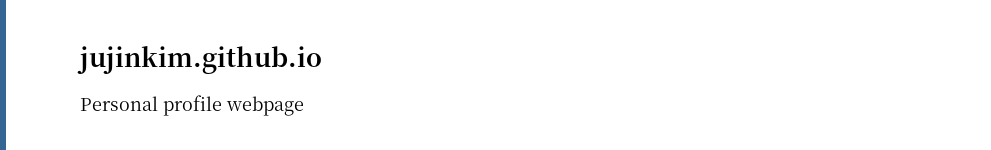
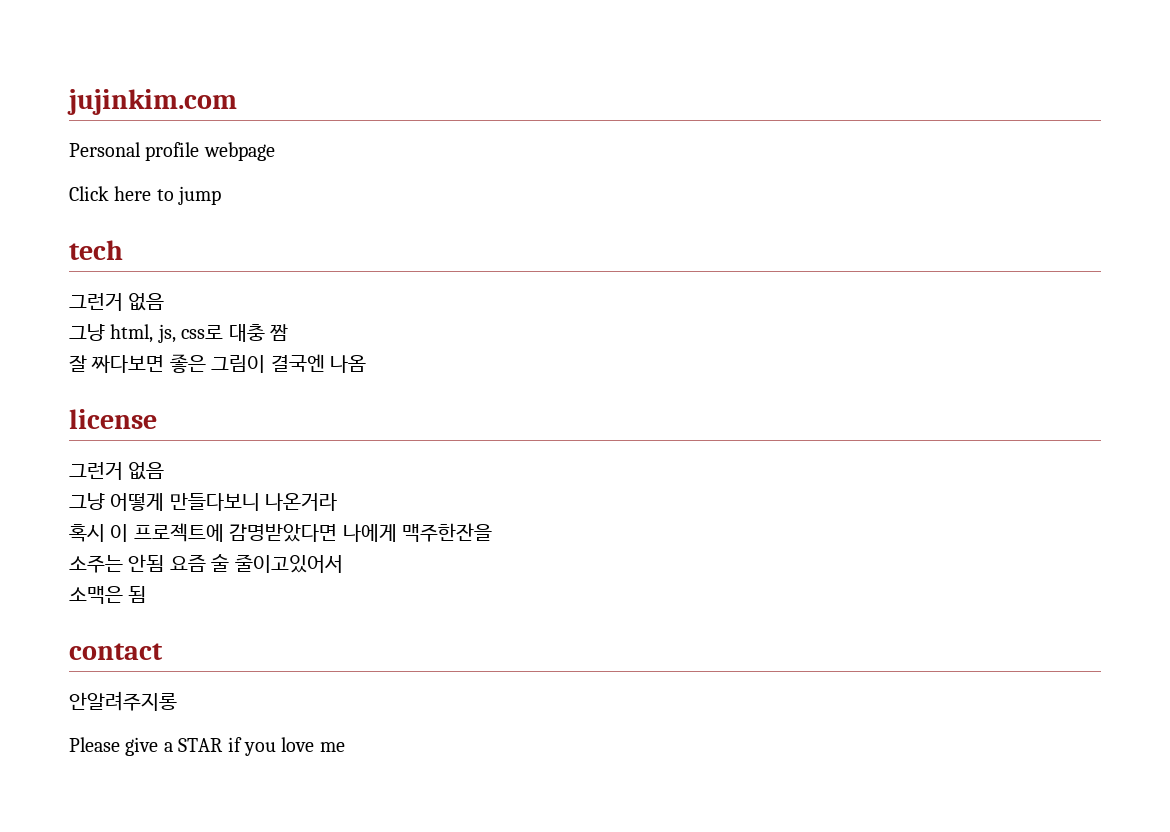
[77,46,322,74] jujinkim.github.io -> [67,89,237,115] jujinkim.com
(304, 106) none -> [69,186,222,205] [69,240,123,260] [69,293,165,311] [69,324,288,343] [69,354,366,373] [69,409,157,429] [69,462,165,480] [69,493,338,511] [69,523,492,542] [69,554,343,573] [69,586,147,604] [69,643,163,660] [69,691,177,711] [69,737,345,756] // Click here to jump // tech // 그런거 없음 // 그냥 html, js, css로 대충 짬 // 잘 짜다보면 좋은 그림이 결국엔 나옴 // license // 그런거 없음 // 그냥 어떻게 만들다보니 나온거라 // 혹시 이 프로젝트에 감명받았다면 나에게 맥주한잔을 // 소주는 안됨 요즘 술 줄이고있어서 // 소맥은 됨 // contact // 안알려주지롱 // Please give a STAR if you love me

